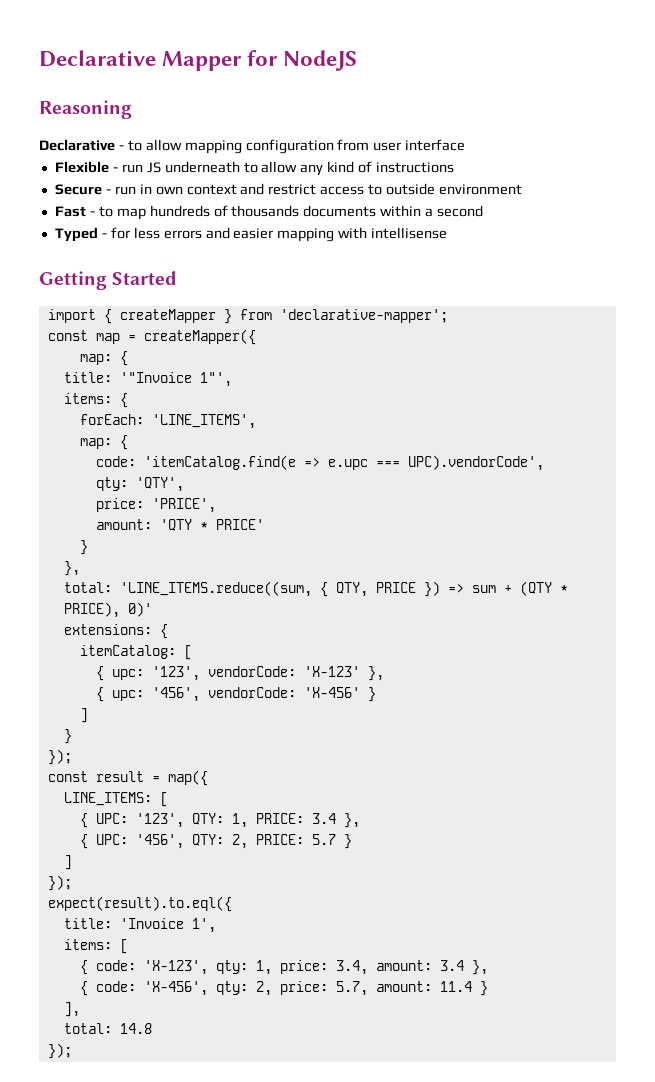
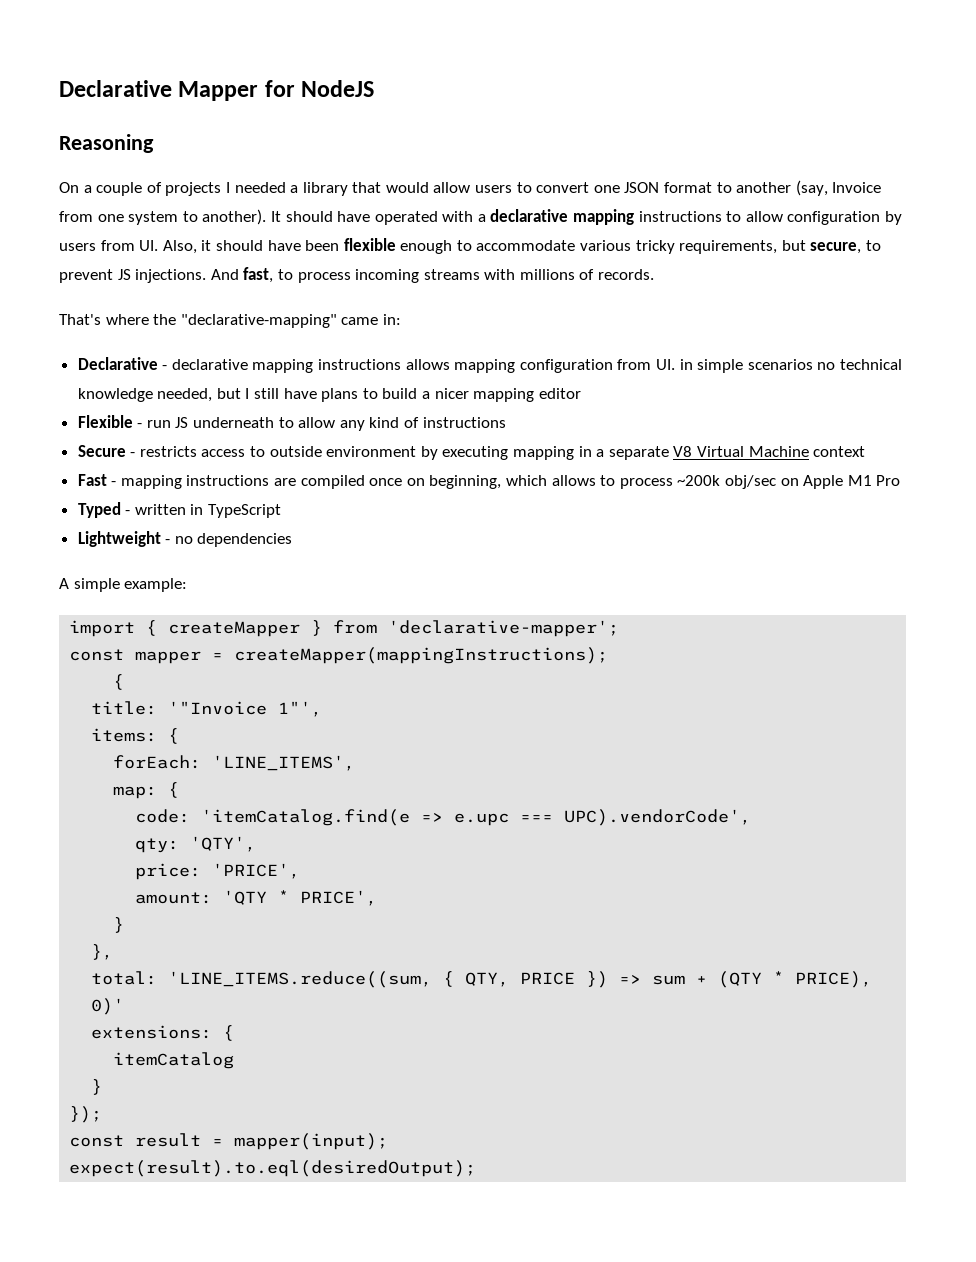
[39,139,466,154] Declarative - to allow mapping configuration from user interface -> [59,180,882,196] [59,209,903,225] [59,238,882,254] [59,267,655,283] [59,314,401,328] [77,357,902,373] [77,388,581,402] On a couple of projects I needed a library that would allow users to convert one JSON format to another (say, Invoice from one system to another). It should have operated with a declarative mapping instructions to allow configuration by users from UI. Also, it should have been flexible enough to accommodate various tricky requirements, but secure, to prevent JS injections. And fast, to process incoming streams with millions of records. // That's where the "declarative-mapping" came in: // Declarative - declarative mapping instructions allows mapping configuration from UI. in simple scenarios no technical knowledge needed, but I still have plans to build a nicer mapping editor
[114,183,523,195] [54,205,484,220] [54,227,448,242] [39,271,178,290] run in own context and restrict access to outside environment // Fast - to map hundreds of thousands documents within a second // Typed - for less errors and easier mapping with intellisense // Getting Started -> [139,446,866,460] [77,474,901,489] [77,502,282,518] [77,531,293,547] [59,578,188,592] restricts access to outside environment by executing mapping in a separate V8 Virtual Machine context // Fast - mapping instructions are compiled once on beginning, which allows to process ~200k obj/sec on Apple M1 Pro // Typed - written in TypeScript // Lightweight - no dependencies // A simple example:
[95,329,256,345] [79,354,112,365] map = createMapper({ // map: -> [135,647,609,664] mapper = createMapper(mappingInstructions); //
[215,519,264,530] PRICE' -> [300,890,378,906] PRICE',
[79,645,192,660] [95,666,384,681] [95,687,376,702] [79,708,88,723] itemCatalog: [ // { upc: '123', vendorCode: 'X-123' }, // { upc: '456', vendorCode: 'X-456' } // ] -> [113,1052,235,1069] itemCatalog
[167,770,208,786] [63,792,168,807] [79,813,360,828] [79,834,352,849] [63,855,72,870] [47,875,72,891] [47,896,232,912] [63,918,216,933] [63,939,128,954] [79,960,488,975] [79,981,488,996] [63,1002,80,1017] [63,1023,152,1034] [47,1043,72,1059] map({ // LINE_ITEMS: [ // { UPC: '123', QTY: 1, PRICE: 3.4 }, // { UPC: '456', QTY: 2, PRICE: 5.7 } // ] // }); // expect(result).to.eql({ // title: 'Invoice 1', // items: [ // { code: 'X-123', qty: 1, price: 3.4, amount: 3.4 }, // { code: 'X-456', qty: 2, price: 5.7, amount: 11.4 } // ], // total: 14.8 // }); -> [234,1133,389,1150] [69,1160,477,1177] mapper(input); // expect(result).to.eql(desiredOutput);

